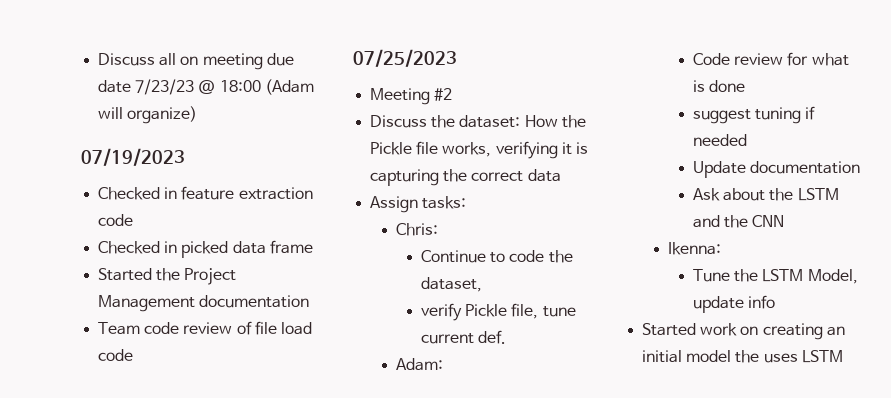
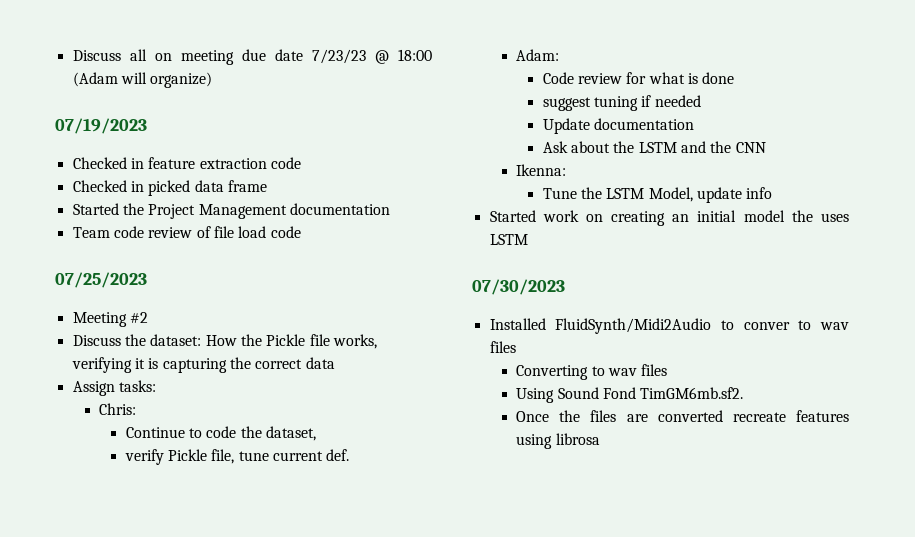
(843, 356) none -> [472,279,565,295] [489,318,849,334] [489,341,516,353] [516,364,668,380] [516,387,744,403] [516,410,849,422] [516,433,600,449] // 07/30/2023 // Installed FluidSynth/Midi2Audio to conver to wav files // Converting to wav files // Using Sound Fond TimGM6mb.sf2. // Once the files are converted recreate features using librosa

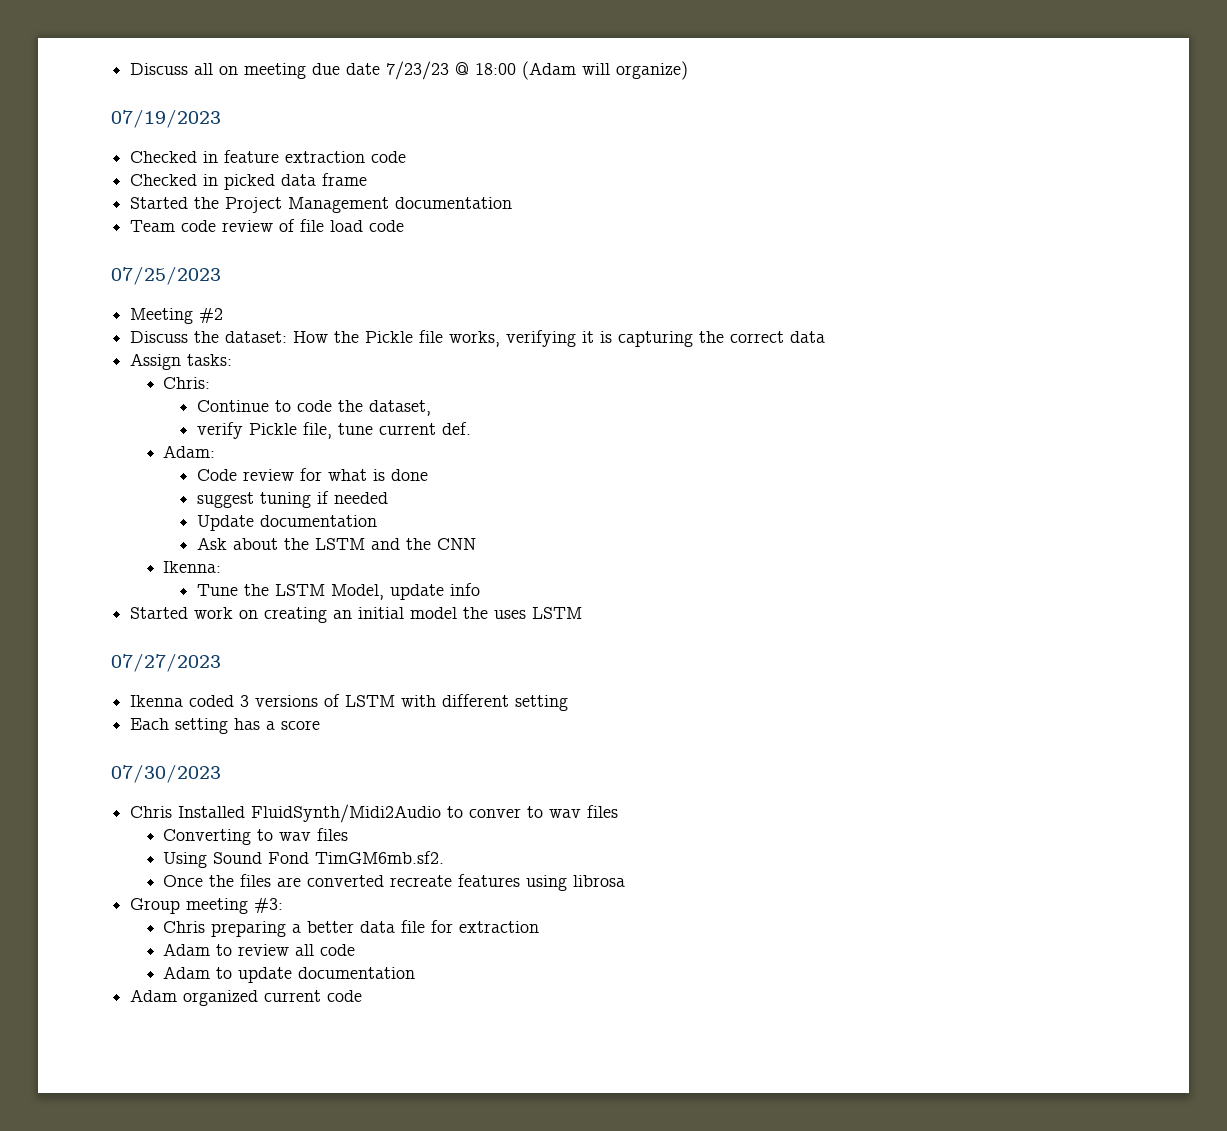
(528, 239) none -> [111,653,221,672] [130,694,569,711] [130,718,321,734] // 07/27/2023 // Ikenna coded 3 versions of LSTM with different setting // Each setting has a score
(565, 287) none -> [130,806,173,818] Chris
(600, 439) none -> [130,897,284,914] [163,920,540,937] [163,943,356,956] [163,966,416,983] [130,989,363,1006] // Group meeting #3: // Chris preparing a better data file for extraction // Adam to review all code // Adam to update documentation // Adam organized current code

